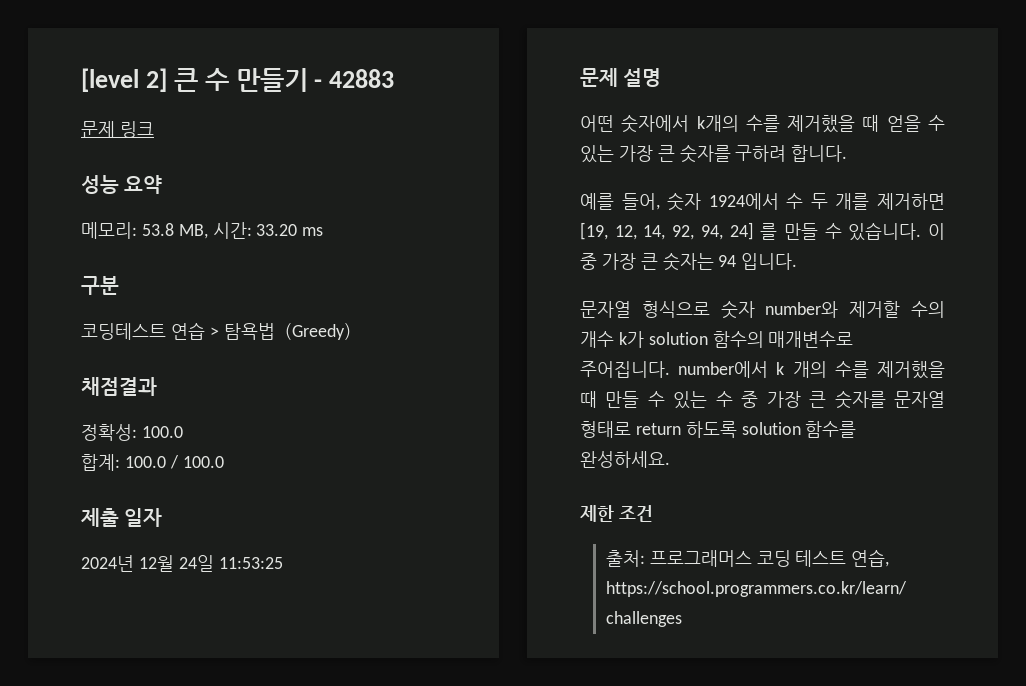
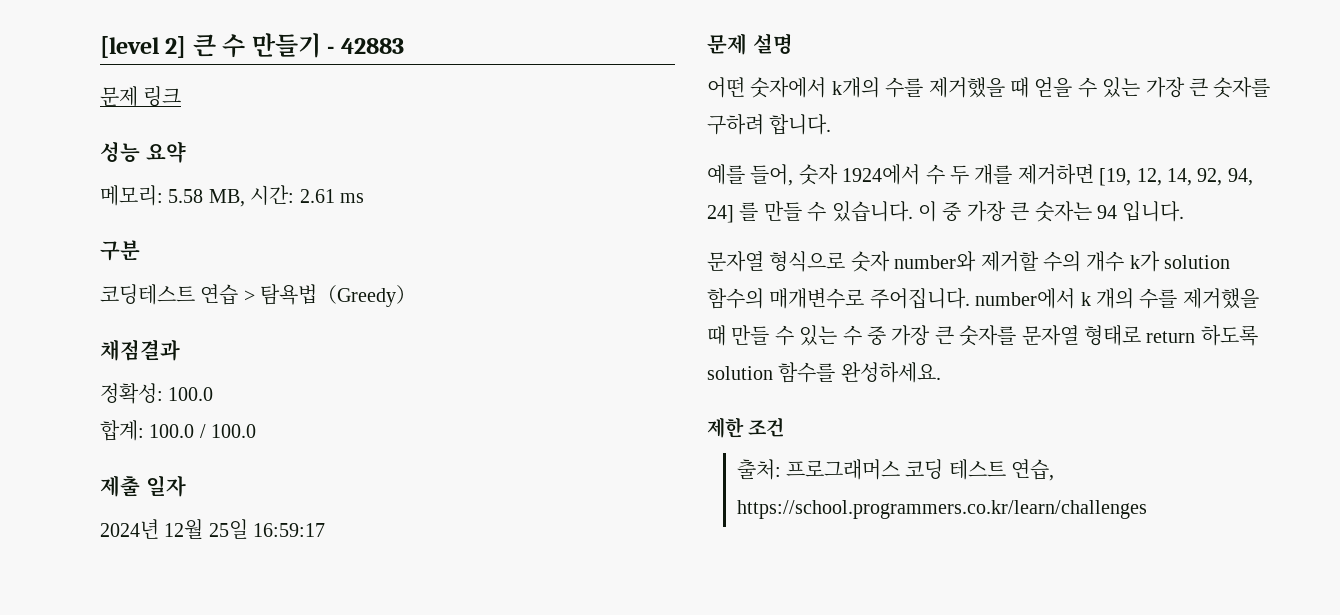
[141,223,174,236] 53.8 -> [168,189,204,203] 5.58
[256,224,298,236] 33.20 -> [299,189,335,203] 2.61
[178,555,283,572] 24일 11:53:25 -> [208,519,326,539] 25일 16:59:17

